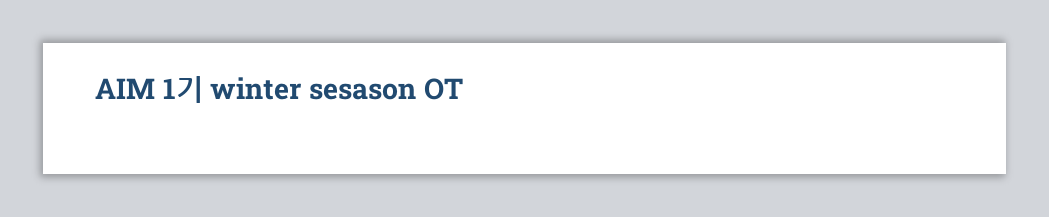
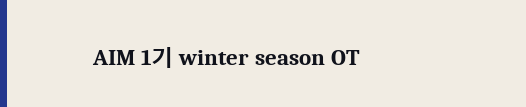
[309,83,417,100] sesason -> [254,54,325,65] season

